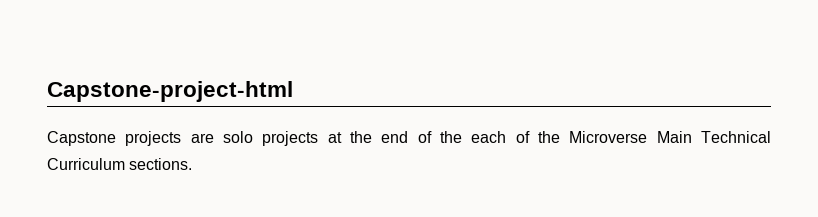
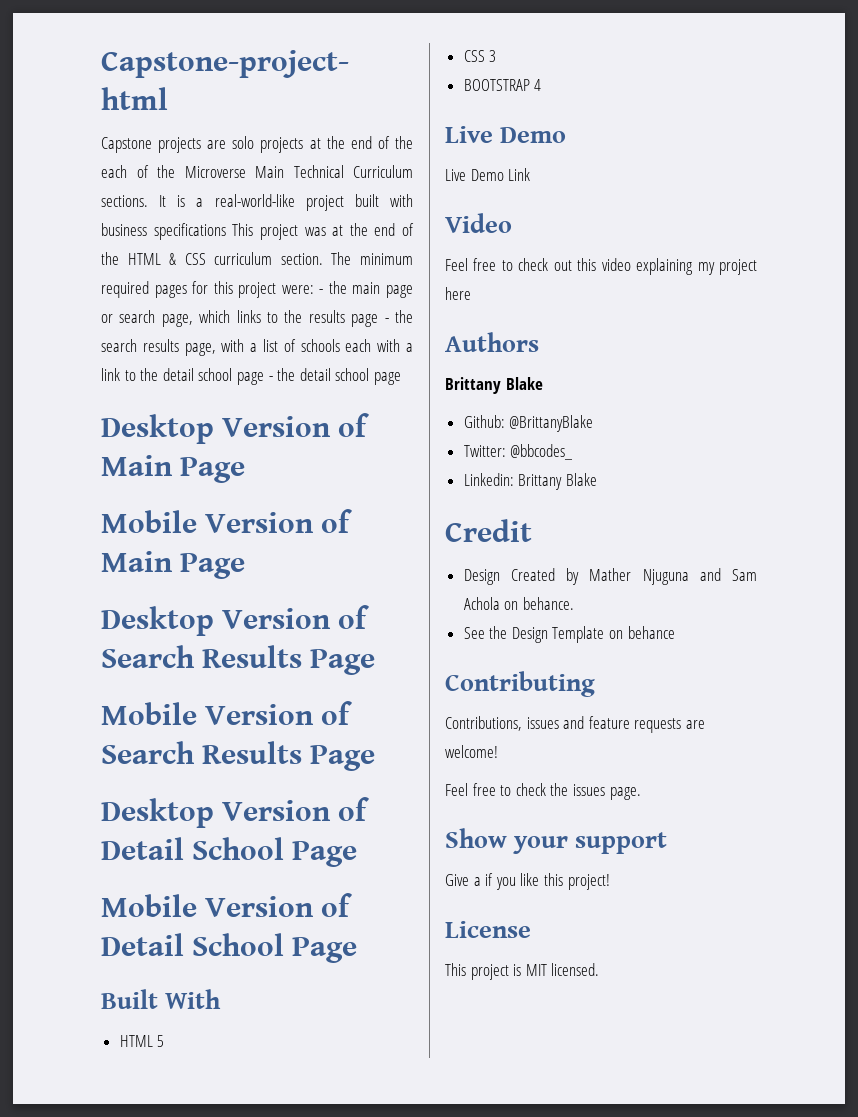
(193, 164) none -> [159,194,413,211] [101,223,414,240] [101,252,413,265] [101,281,413,298] [101,310,413,327] [101,339,413,356] [101,368,401,385] [101,413,370,444] [101,455,246,483] [101,509,353,533] [101,551,246,579] [101,605,370,636] [101,645,376,675] [101,701,353,725] [101,741,376,771] [101,797,370,828] [101,837,358,867] [101,893,353,917] [101,933,358,963] [101,989,222,1009] [119,1035,165,1047] [463,50,497,62] [463,79,542,91] [445,126,567,143] [445,168,531,181] [445,213,512,233] [445,258,757,275] [445,287,471,300] [445,332,539,352] [445,377,543,394] [463,415,594,432] [463,444,574,460] [463,473,597,490] [445,519,532,542] [463,568,757,585] [463,597,574,610] [463,626,675,643] [445,671,595,697] [445,716,705,733] [445,745,498,758] [445,783,641,800] [445,828,668,854] [445,873,610,890] [445,921,531,938] [445,963,600,980] It is a real-world-like project built with business specifications This project was at the end of the HTML & CSS curriculum section. The minimum required pages for this project were: - the main page or search page, which links to the results page - the search results page, with a list of schools each with a link to the detail school page - the detail school page // Desktop Version of Main Page // Mobile Version of Main Page // Desktop Version of Search Results Page // Mobile Version of Search Results Page // Desktop Version of Detail School Page // Mobile Version of Detail School Page // Built With // HTML 5 // CSS 3 // BOOTSTRAP 4 // Live Demo // Live Demo Link // Video // Feel free to check out this video explaining my project here // Authors // Brittany Blake // Github: @BrittanyBlake // Twitter: @bbcodes_ // Linkedin: Brittany Blake // Credit // Design Created by Mather Njuguna and Sam Achola on behance. // See the Design Template on behance // Contributing // Contributions, issues and feature requests are welcome! // Feel free to check the issues page. // Show your support // Give a if you like this project! // License // This project is MIT licensed.

